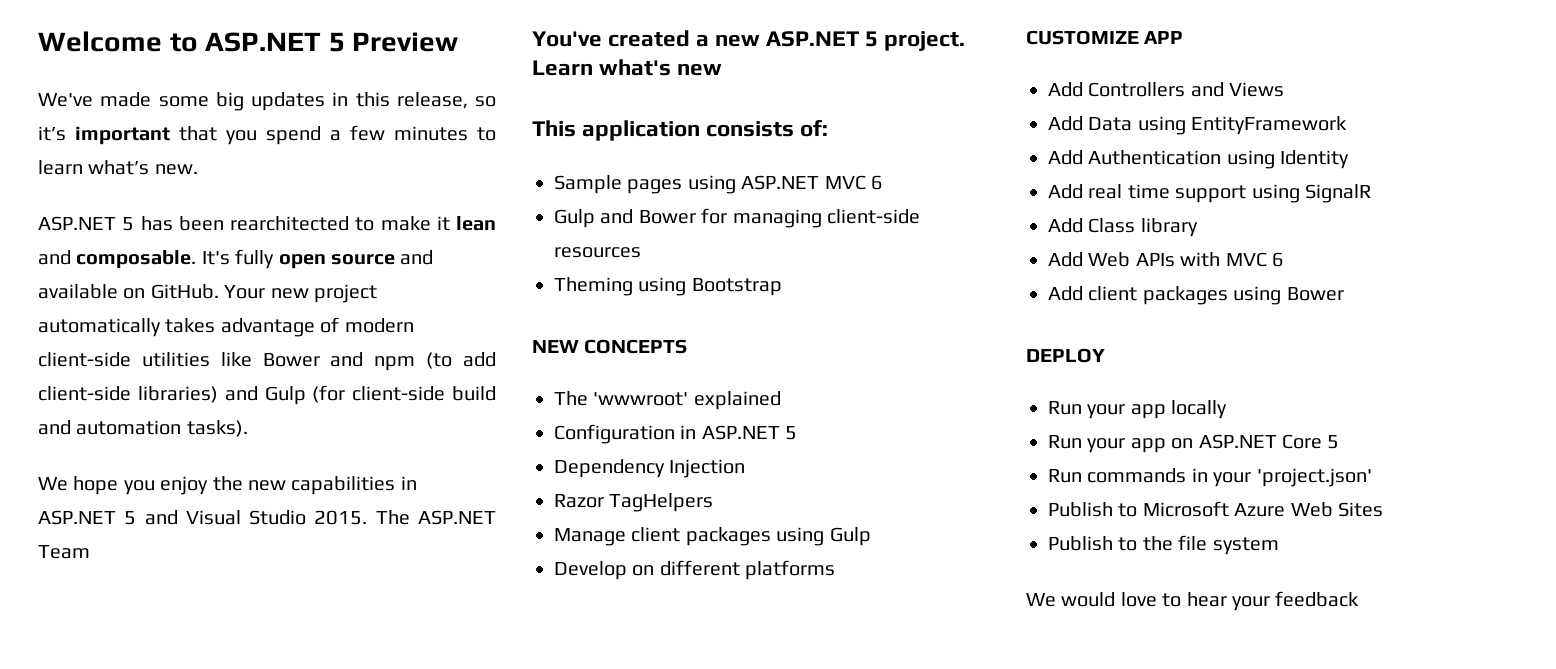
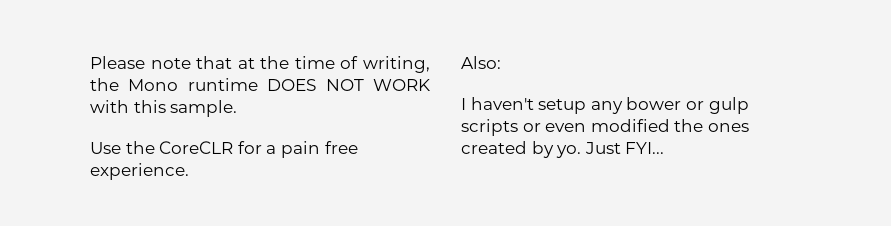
[38,31,459,52] [38,92,496,111] [38,125,496,145] [38,160,198,175] [38,216,496,231] [38,249,434,269] [38,284,377,303] [38,317,414,337] [38,352,496,371] [38,385,496,405] [38,420,248,437] [38,476,417,495] [38,510,496,525] [38,545,90,559] [532,30,966,51] [532,59,723,76] [532,120,829,141] [554,175,883,194] [554,208,920,228] [554,247,641,258] [554,277,782,296] [532,339,688,354] [554,391,781,410] [554,424,798,444] [554,459,746,478] [554,493,714,512] [554,527,871,546] [554,560,836,580] [1026,30,1184,45] [1048,82,1285,97] [1048,116,1348,135] [1048,150,1350,169] [1048,184,1371,203] [1048,218,1198,237] [1048,252,1284,267] [1048,286,1344,305] [1026,348,1105,363] [1048,400,1228,419] [1048,434,1340,453] [1048,468,1372,487] [1048,501,1383,517] [1048,535,1279,555] [1026,591,1360,611] Welcome to ASP.NET 5 Preview // We've made some big updates in this release, so it’s important that you spend a few minutes to learn what’s new. // ASP.NET 5 has been rearchitected to make it lean and composable. It's fully open source and available on GitHub. Your new project automatically takes advantage of modern client-side utilities like Bower and npm (to add client-side libraries) and Gulp (for client-side build and automation tasks). // We hope you enjoy the new capabilities in ASP.NET 5 and Visual Studio 2015. The ASP.NET Team // You've created a new ASP.NET 5 project. Learn what's new // This application consists of: // Sample pages using ASP.NET MVC 6 // Gulp and Bower for managing client-side resources // Theming using Bootstrap // NEW CONCEPTS // The 'wwwroot' explained // Configuration in ASP.NET 5 // Dependency Injection // Razor TagHelpers // Manage client packages using Gulp // Develop on different platforms // CUSTOMIZE APP // Add Controllers and Views // Add Data using EntityFramework // Add Authentication using Identity // Add real time support using SignalR // Add Class library // Add Web APIs with MVC 6 // Add client packages using Bower // DEPLOY // Run your app locally // Run your app on ASP.NET Core 5 // Run commands in your 'project.json' // Publish to Microsoft Azure Web Sites // Publish to the file system // We would love to hear your feedback -> [90,56,430,73] [90,78,430,91] [90,100,238,117] [90,141,358,158] [90,163,189,180] [461,56,501,69] [461,97,749,114] [461,119,749,136] [461,141,665,158] Please note that at the time of writing, the Mono runtime DOES NOT WORK with this sample. // Use the CoreCLR for a pain free experience. // Also: // I haven't setup any bower or gulp scripts or even modified the ones created by yo. Just FYI...

